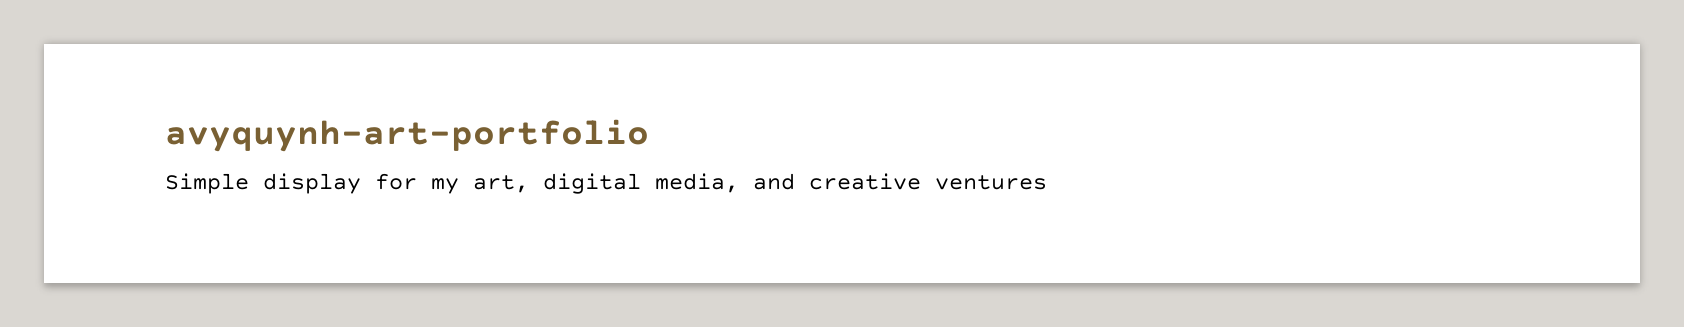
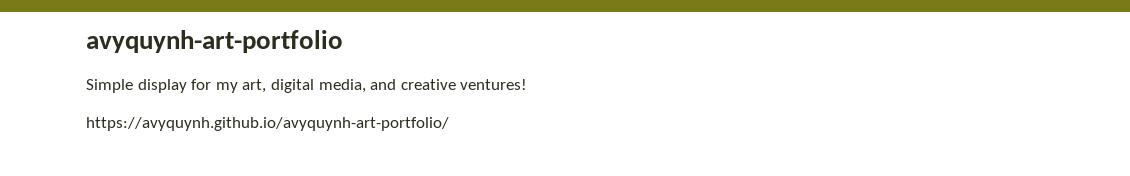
[935,175,1047,190] ventures -> [460,79,528,90] [86,117,449,131] ventures! // https://avyquynh.github.io/avyquynh-art-portfolio/

